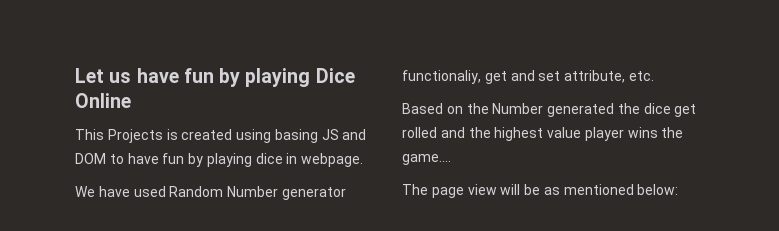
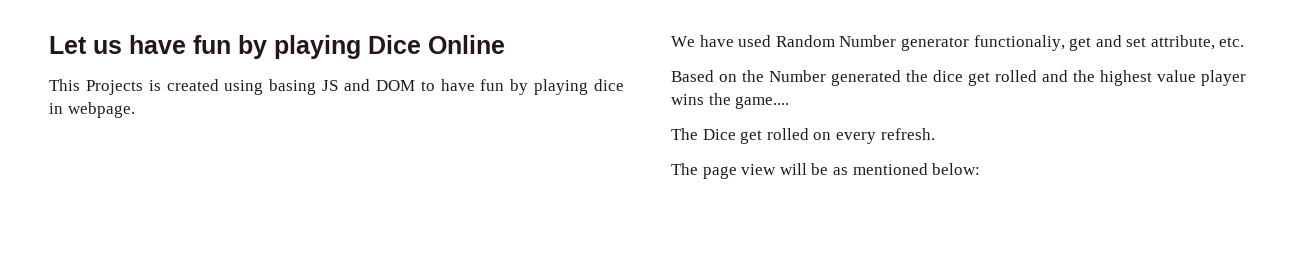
(451, 159) none -> [671,128,935,144] // The Dice get rolled on every refresh.

